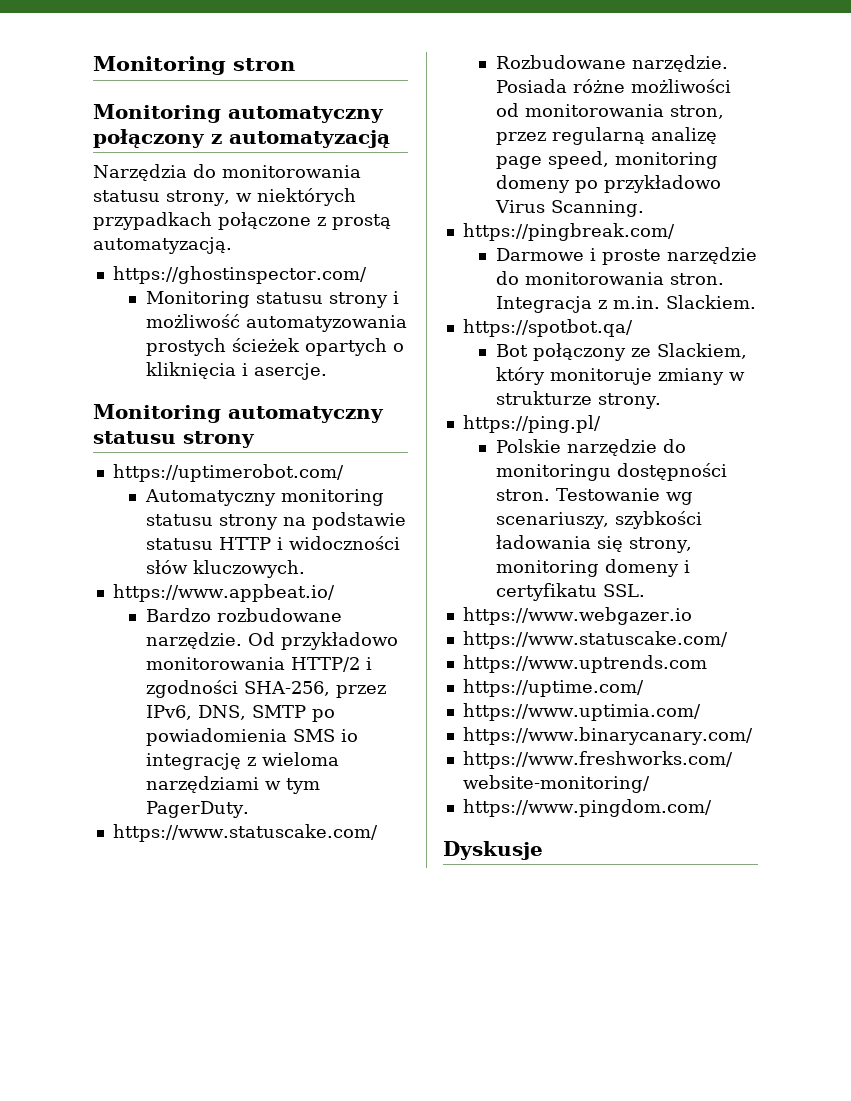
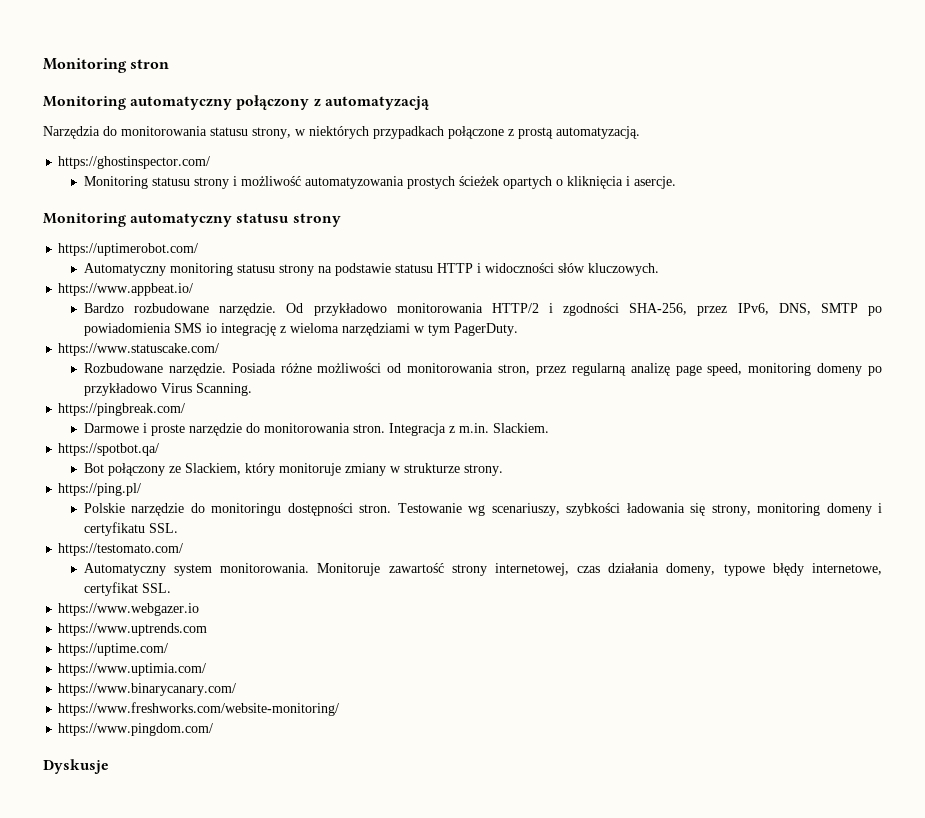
(645, 590) none -> [58,543,184,556] [83,563,883,576] [83,582,171,596] // https://testomato.com/ // Automatyczny system monitorowania. Monitoruje zawartość strony internetowej, czas działania domeny, typowe błędy internetowe, certyfikat SSL.
[462,631,728,649] // https://www.statuscake.com/ -> (200, 609) none

